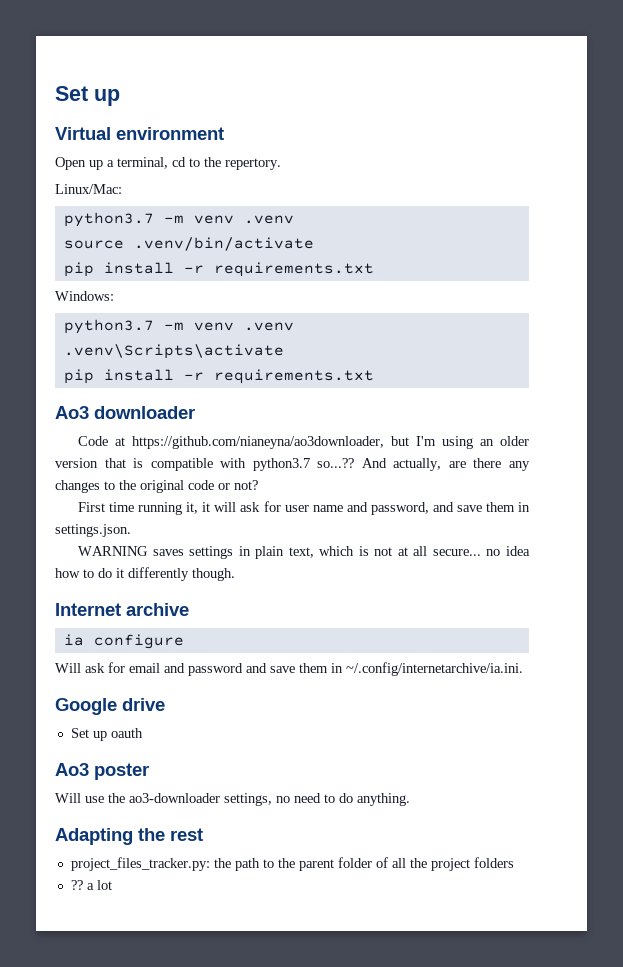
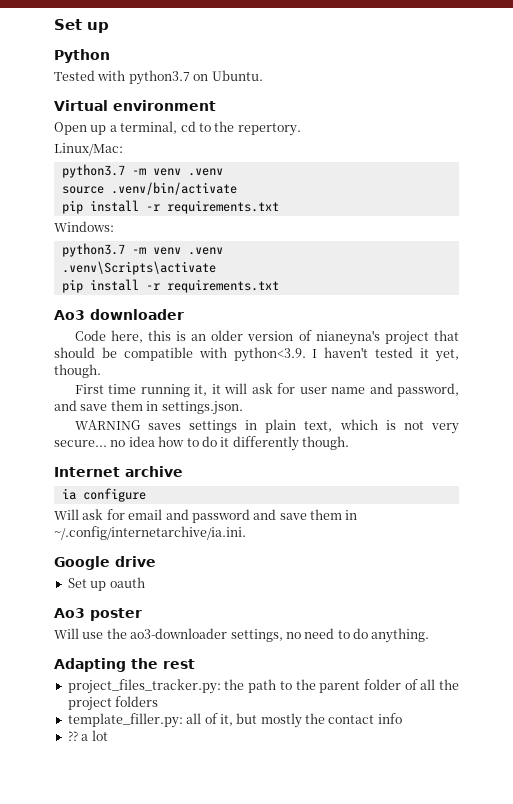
[55,86,120,106] Set up -> [54,19,109,33] [54,49,110,63] [54,70,263,85] Set up // Python // Tested with python3.7 on Ubuntu.
[115,436,530,449] [55,458,530,471] [55,480,258,493] at https://github.com/nianeyna/ao3downloader, but I'm using an older version that is compatible with python3.7 so...?? And actually, are there any changes to the original code or not? -> [110,330,460,345] [54,347,460,362] [54,364,101,378] here, this is an older version of nianeyna's project that should be compatible with python<3.9. I haven't tested it yet, though.
[397,546,428,556] at all -> [431,423,460,434] very
(514, 862) none -> [67,713,402,728] // template_filler.py: all of it, but mostly the contact info

